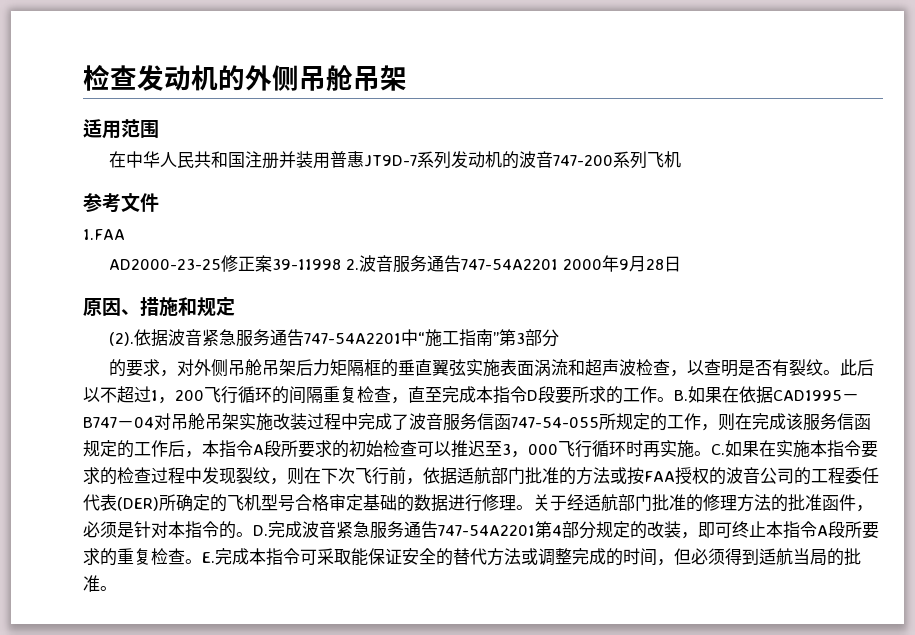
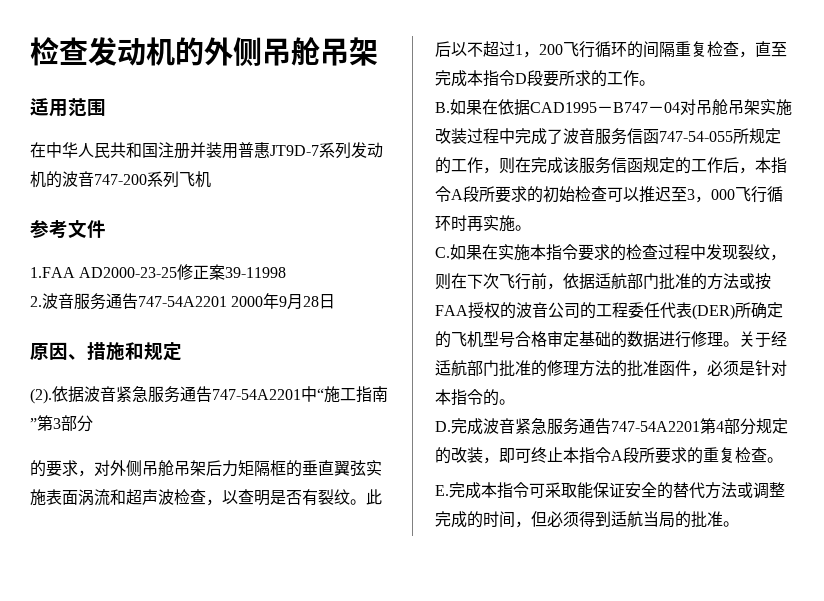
(125, 234) // -> (75, 272) none
(342, 264) none -> (287, 272) //
(674, 399) none -> (655, 83) //
(711, 453) none -> (531, 228) //
(253, 534) none -> (515, 402) //
(202, 561) none -> (783, 460) //

